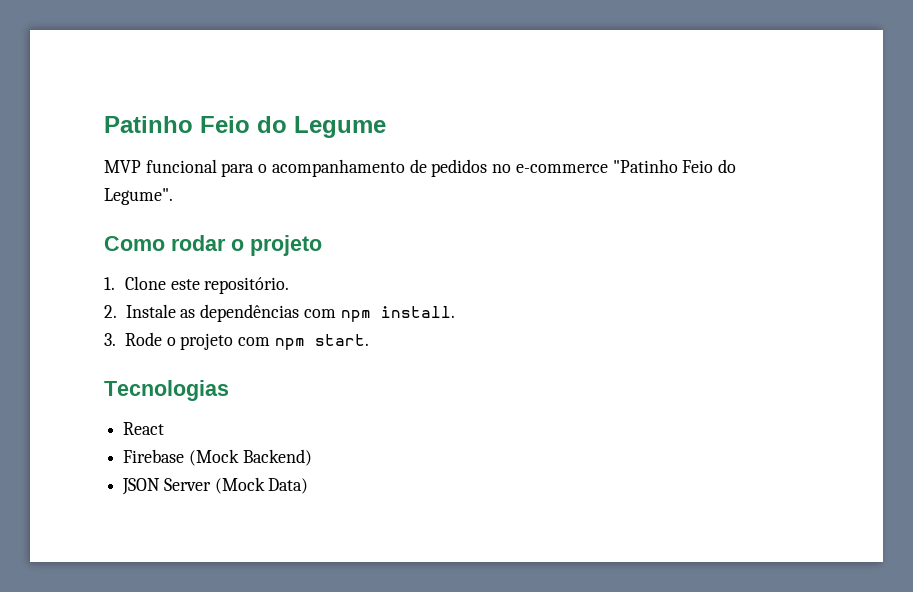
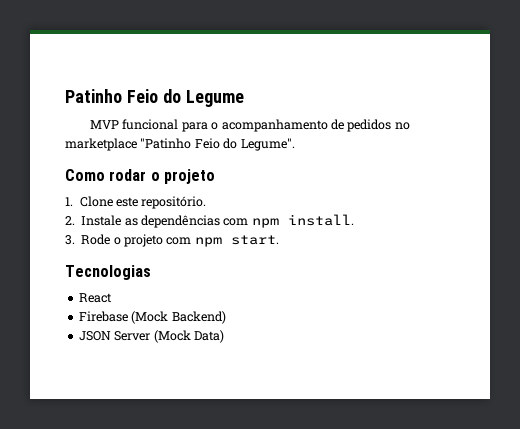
[515,164,608,173] e-commerce -> [65,138,137,151] marketplace

